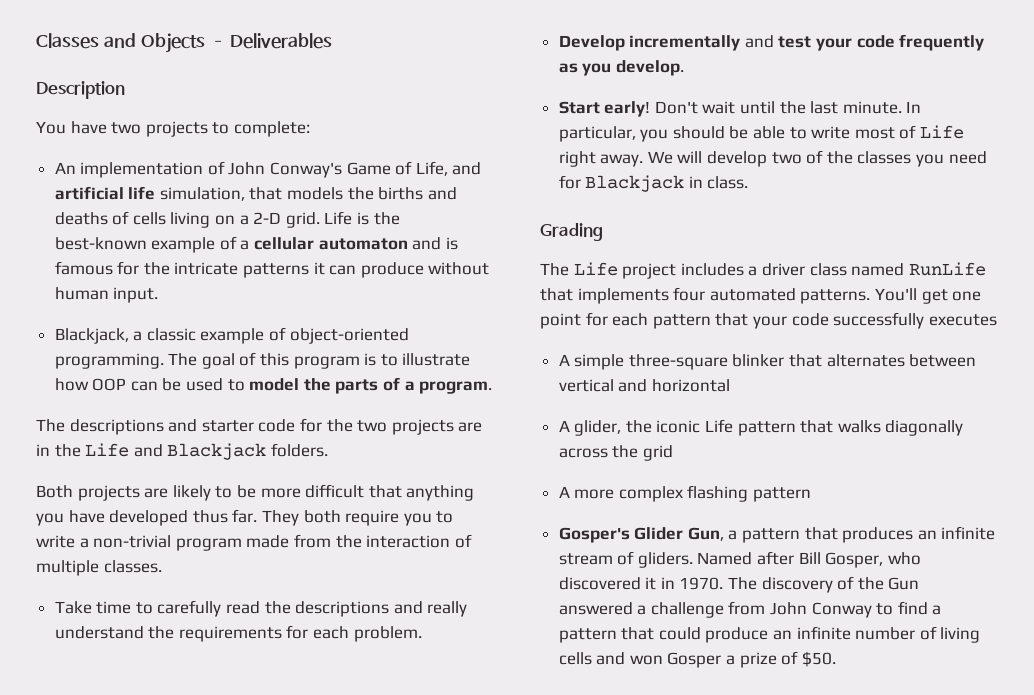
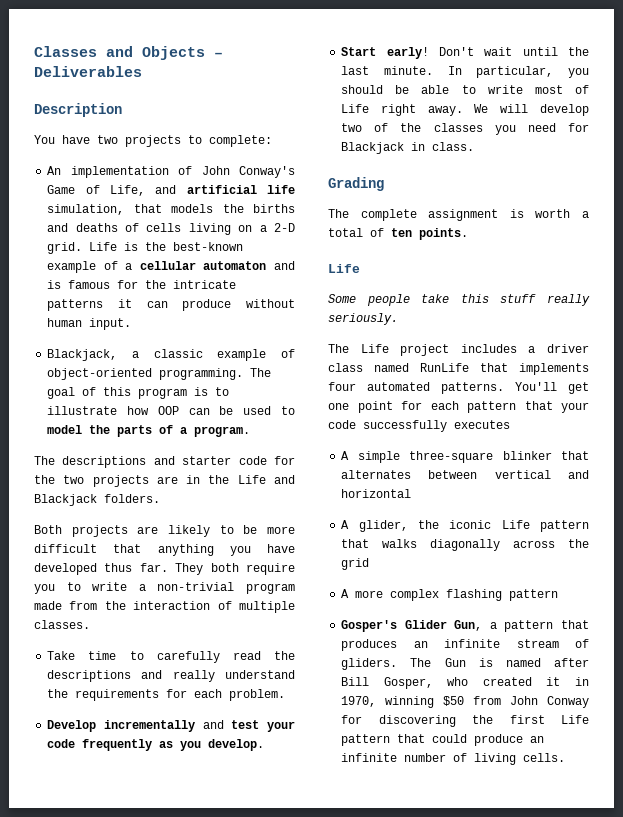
(603, 232) none -> [328,209,589,221] [328,228,468,240] [328,264,360,273] [328,294,590,306] [328,313,398,325] // The complete assignment is worth a total of ten points. // Life // Some people take this stuff really seriously.
[697,552,753,565] Named -> [410,658,541,667] The Gun is named
[558,577,641,590] discovered -> [482,677,532,686] created
[679,576,920,593] [558,601,942,618] 1970. The discovery of the Gun answered a challenge from John Conway to find a -> [341,696,589,708] [341,715,589,727] 1970, winning $50 from John Conway for discovering the first Life
[558,651,836,668] cells and won Gosper a prize of $50. -> [523,753,566,762] cells.

